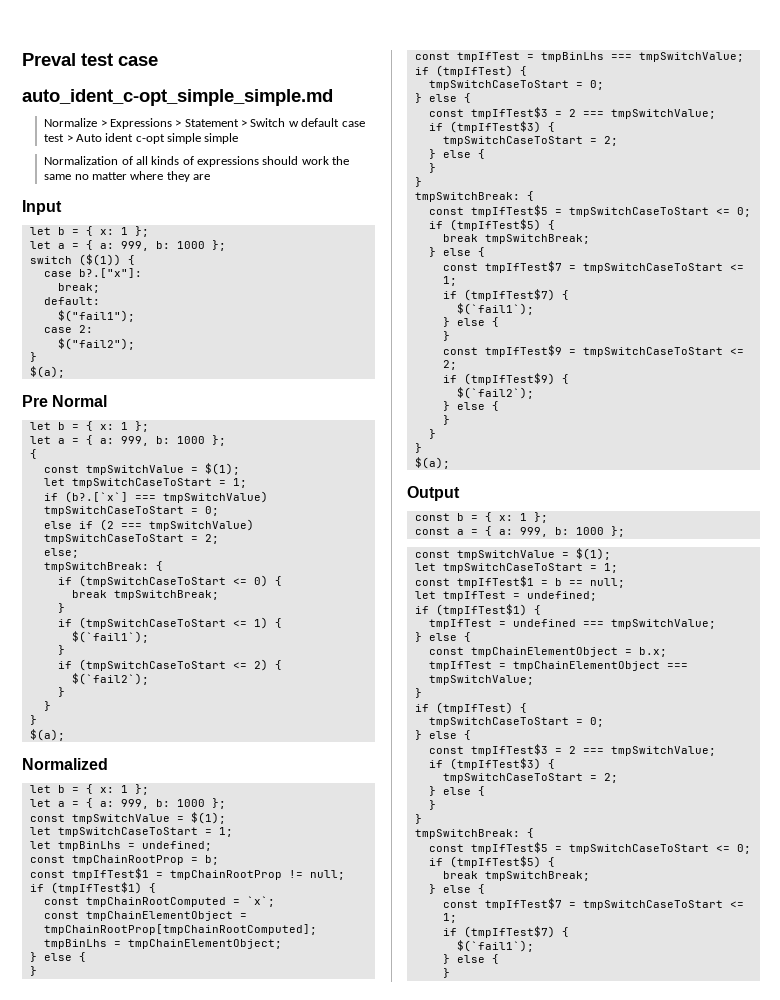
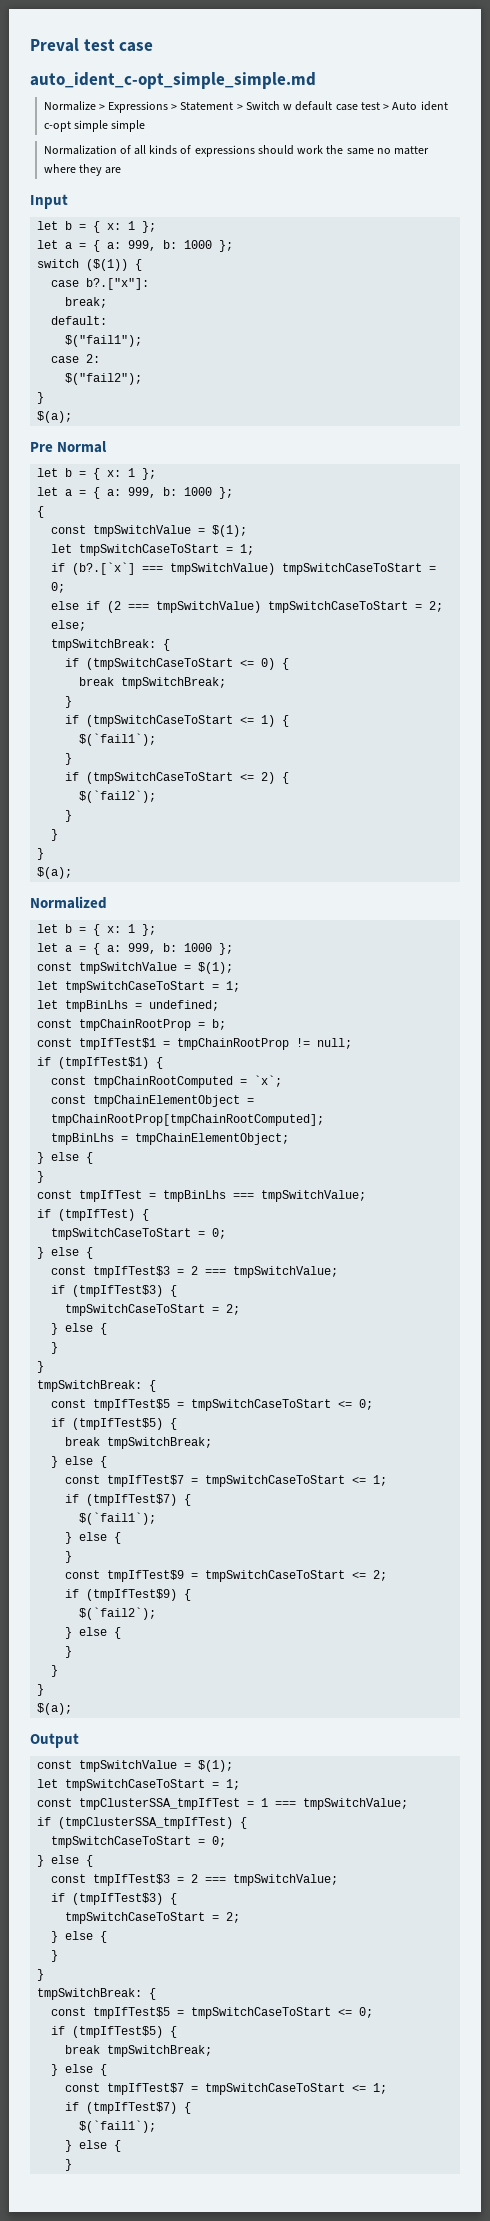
[414,512,548,523] [414,526,625,537] // const b = { x: 1 }; // const a = { a: 999, b: 1000 }; -> (79, 1740) none
[456,576,625,588] [414,591,597,601] [414,604,541,616] [428,619,716,629] [414,632,471,642] [428,647,667,657] [428,661,688,671] [428,675,534,685] [414,688,422,698] [414,702,513,714] tmpIfTest$1 = b == null; // let tmpIfTest = undefined; // if (tmpIfTest$1) { // tmpIfTest = undefined === tmpSwitchValue; // } else { // const tmpChainElementObject = b.x; // tmpIfTest = tmpChainElementObject === tmpSwitchValue; // } // if (tmpIfTest) -> [79,1798,409,1810] [37,1817,234,1829] tmpClusterSSA_tmpIfTest = 1 === tmpSwitchValue; // if (tmpClusterSSA_tmpIfTest)

